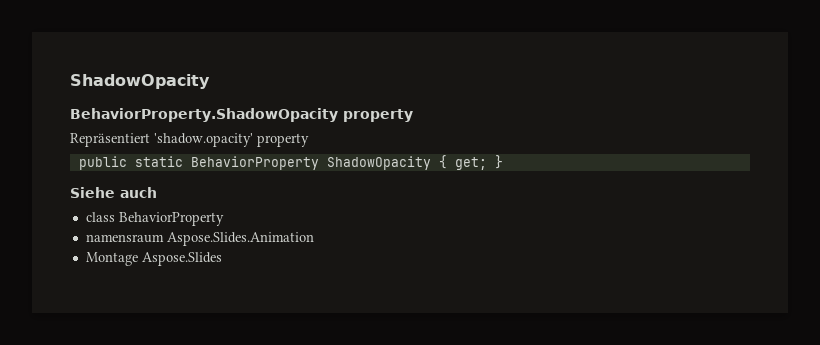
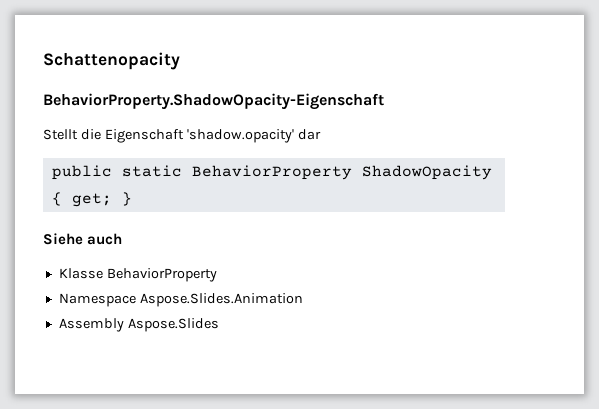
[70,74,210,89] [70,108,413,122] [70,133,309,147] ShadowOpacity // BehaviorProperty.ShadowOpacity property // Repräsentiert 'shadow.opacity' property -> [43,52,180,70] [43,93,384,110] [43,129,321,143] Schattenopacity // BehaviorProperty.ShadowOpacity-Eigenschaft // Stellt die Eigenschaft 'shadow.opacity' dar
[85,212,115,222] class -> [58,268,103,279] Klasse
[85,234,164,243] namensraum -> [58,293,136,307] Namespace
[85,252,138,266] Montage -> [58,318,124,332] Assembly

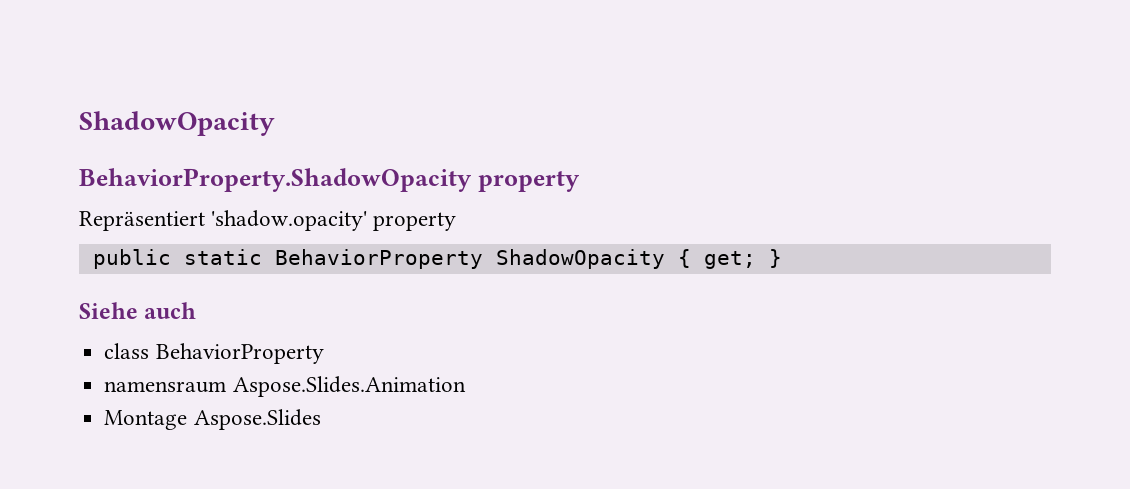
[43,52,180,70] [43,93,384,110] [43,129,321,143] Schattenopacity // BehaviorProperty.ShadowOpacity-Eigenschaft // Stellt die Eigenschaft 'shadow.opacity' dar -> [79,111,275,136] [79,168,580,192] [79,210,457,231] ShadowOpacity // BehaviorProperty.ShadowOpacity property // Repräsentiert 'shadow.opacity' property
[58,268,103,279] Klasse -> [104,343,150,359] class
[58,293,136,307] Namespace -> [104,381,227,393] namensraum
[58,318,124,332] Assembly -> [104,410,188,430] Montage

